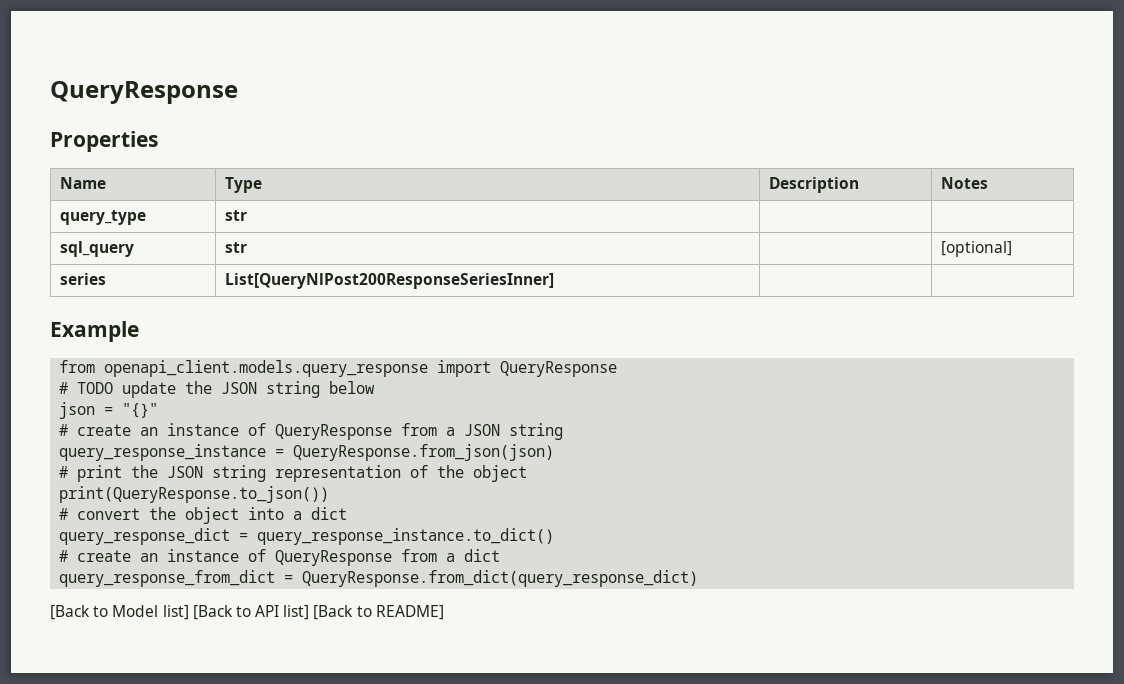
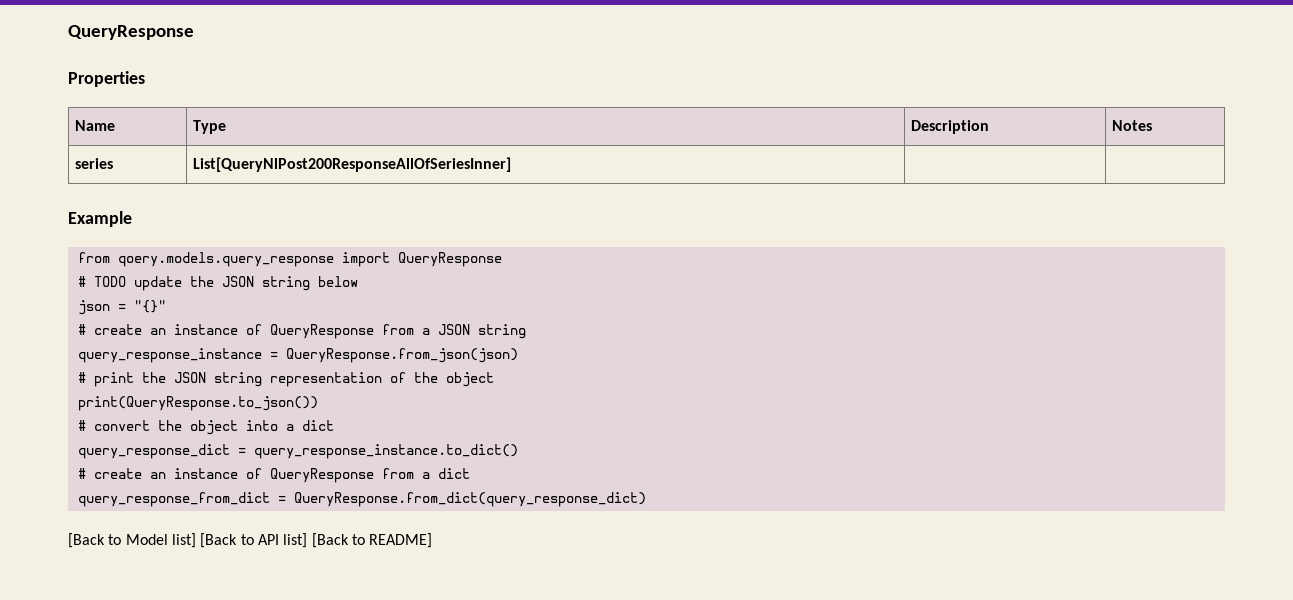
[59,210,146,225] [224,210,247,221] [59,241,134,257] [224,242,247,253] [940,241,1012,257] // query_type | str | | // sql_query | str | | [optional] -> (1153, 125) none
[224,273,554,289] List[QueryNlPost200ResponseSeriesInner] -> [193,157,512,172] List[QueryNlPost200ResponseAllOfSeriesInner]
[104,360,429,377] openapi_client.models.query_response -> [117,252,334,267] qoery.models.query_response

